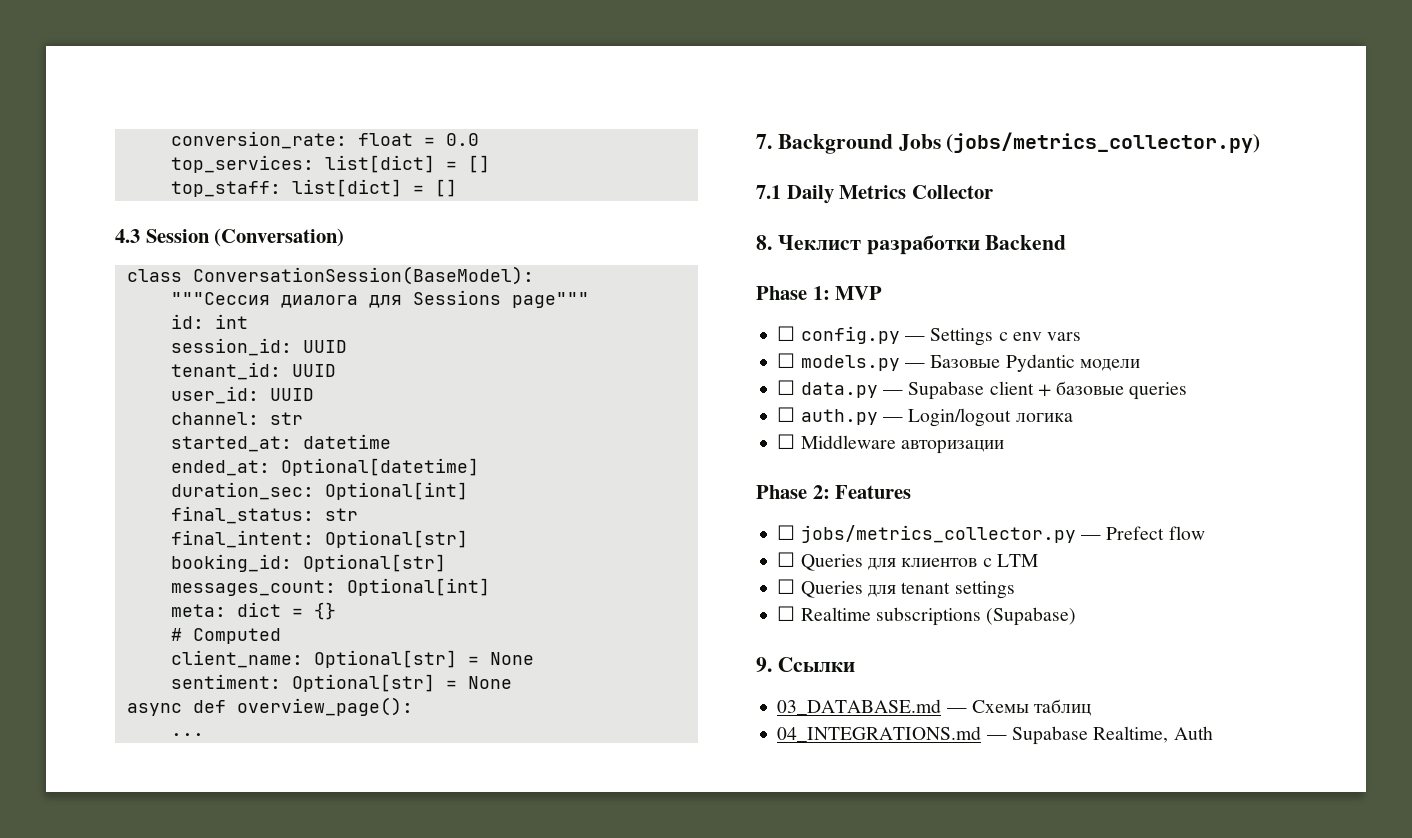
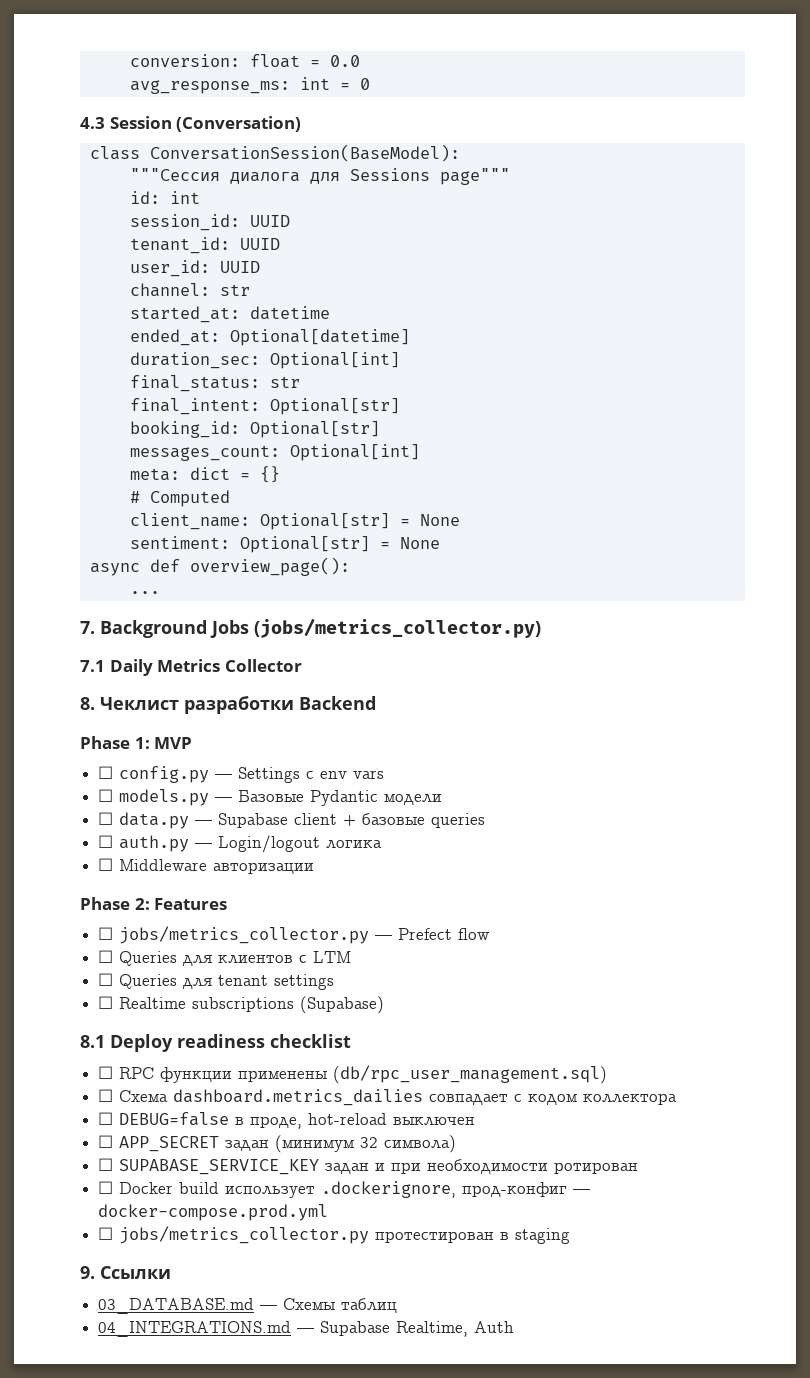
[170,131,347,149] conversion_rate: -> [129,54,240,67] conversion:
[170,155,490,173] [170,179,457,197] top_services: list[dict] = [] // top_staff: list[dict] = [] -> [129,77,370,94] avg_response_ms: int = 0
(1077, 616) none -> [80,1034,351,1052] [98,1065,608,1084] [98,1089,678,1106] [98,1112,476,1129] [98,1135,457,1153] [98,1158,639,1175] [98,1181,591,1198] [98,1204,329,1221] [98,1226,571,1244] // 8.1 Deploy readiness checklist // ☐ RPC функции применены (db/rpc_user_management.sql) // ☐ Схема dashboard.metrics_dailies совпадает с кодом коллектора // ☐ DEBUG=false в проде, hot-reload выключен // ☐ APP_SECRET задан (минимум 32 символа) // ☐ SUPABASE_SERVICE_KEY задан и при необходимости ротирован // ☐ Docker build использует .dockerignore, прод-конфиг — docker-compose.prod.yml // ☐ jobs/metrics_collector.py протестирован в staging

